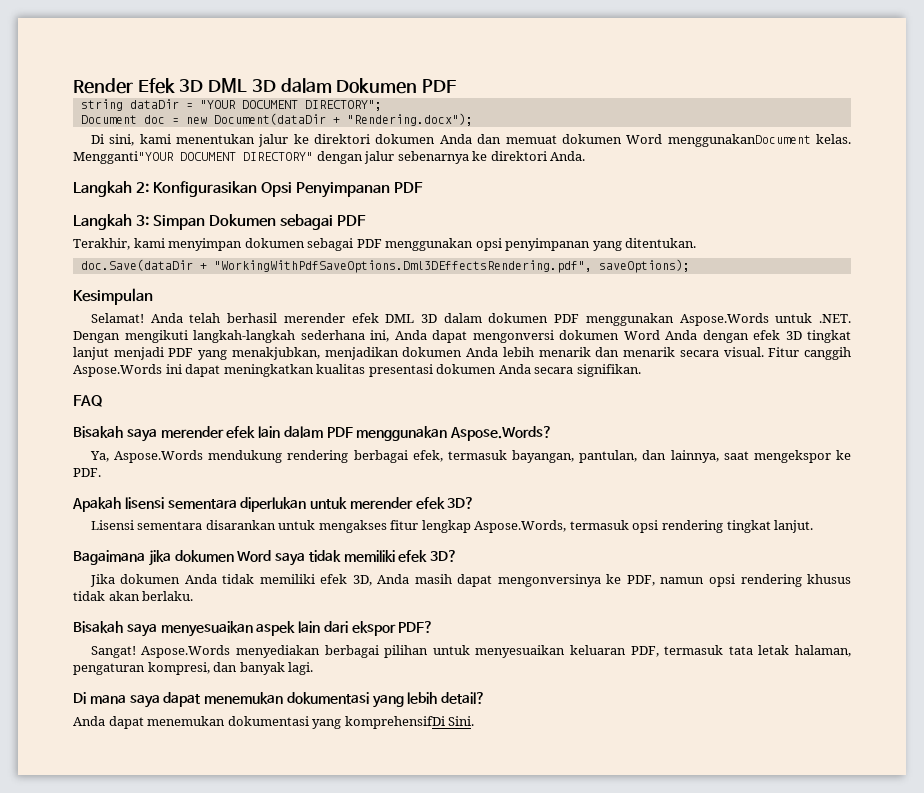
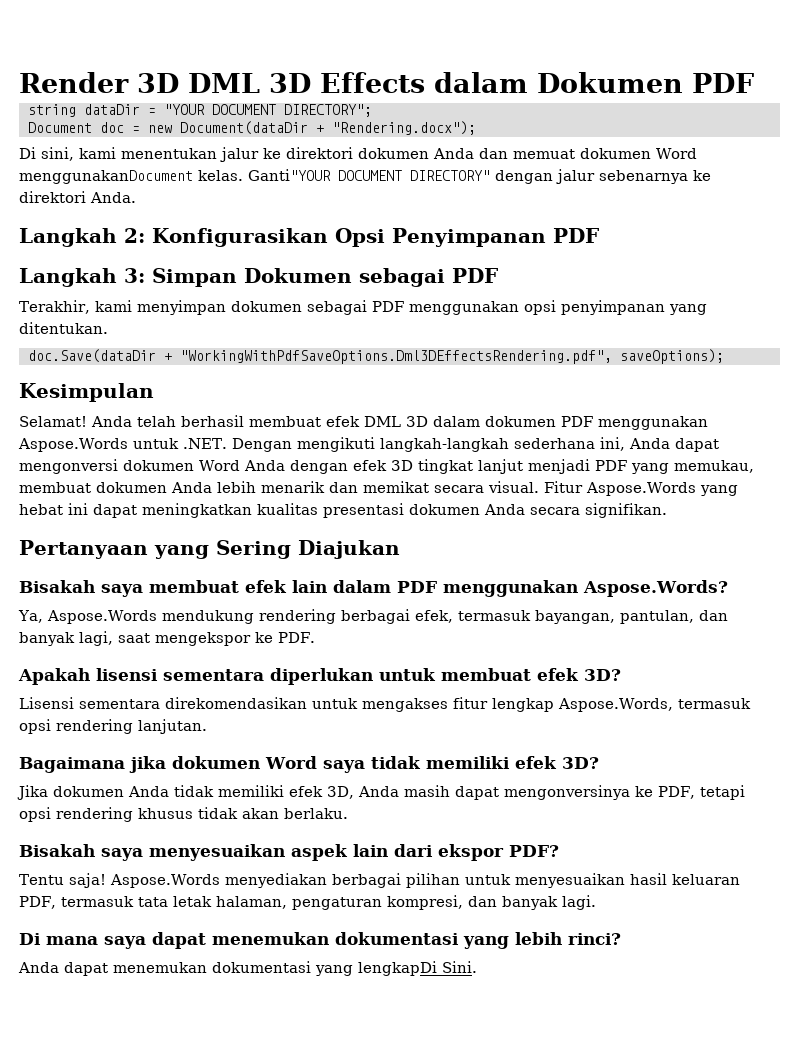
[137,78,175,94] Efek -> (129, 82) none
(276, 85) none -> [320,72,425,93] Effects
[73,151,174,164] Mengganti"YOUR -> [248,169,331,181] Ganti"YOUR
[283,313,345,323] merender -> [249,416,321,427] membuat
[231,347,399,360] menakjubkan, menjadikan -> [673,460,754,473] [19,482,91,493] memukau, membuat
[623,347,676,357] menarik -> [363,481,429,493] memikat
[804,347,852,360] [73,364,162,377] canggih Aspose.Words -> [586,482,738,496] [19,504,63,515] Aspose.Words yang hebat
[73,395,103,407] [73,426,224,442] FAQ // Bisakah saya merender -> [19,540,400,559] [19,580,239,597] Pertanyaan yang Sering Diajukan // Bisakah saya membuat
[670,450,719,463] lainnya, -> [19,631,113,646] banyak lagi,
[349,497,413,509] merender -> [441,668,531,681] membuat
[205,520,276,530] disarankan -> [165,697,307,709] direkomendasikan
[726,520,814,533] tingkat lanjut. -> [138,719,207,734] lanjutan.
[660,577,705,584] namun -> [699,785,745,800] tetapi
[90,646,136,658] Sangat! -> [19,873,106,888] Tentu saja!
(566, 651) none -> [629,873,667,885] hasil
[441,692,486,704] detail? -> [568,933,621,945] rinci?
[344,716,445,729] komprehensifDi -> [358,961,437,976] lengkapDi

